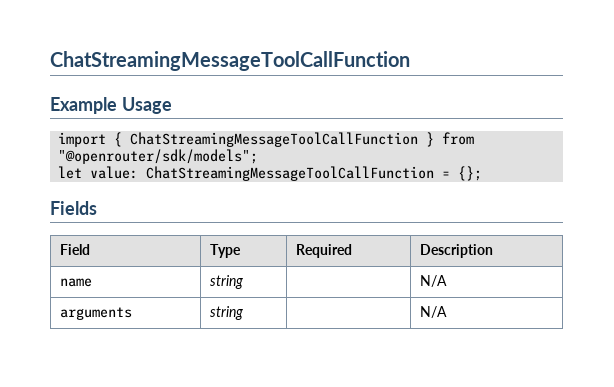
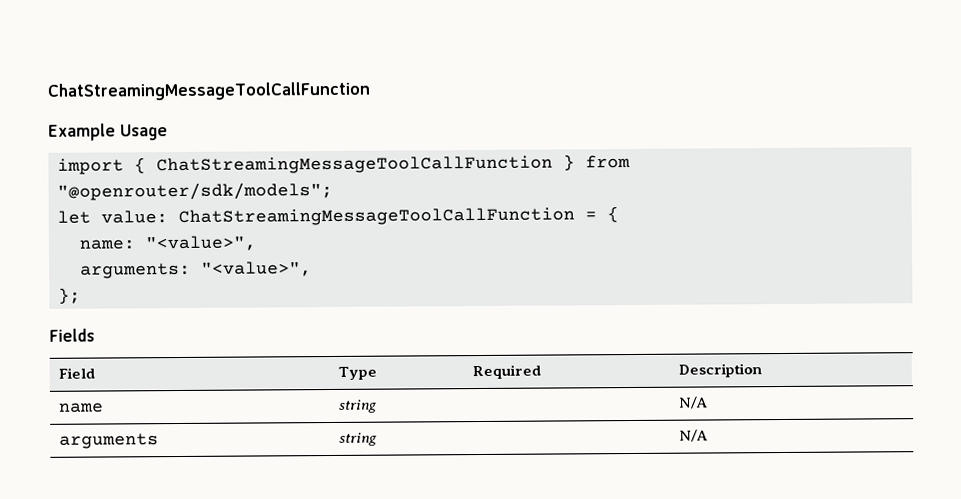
[458,166,483,181] {}; -> [607,206,619,223] [79,235,257,252] [80,261,312,279] [58,287,81,304] { // name: "<value>", // arguments: "<value>", // };

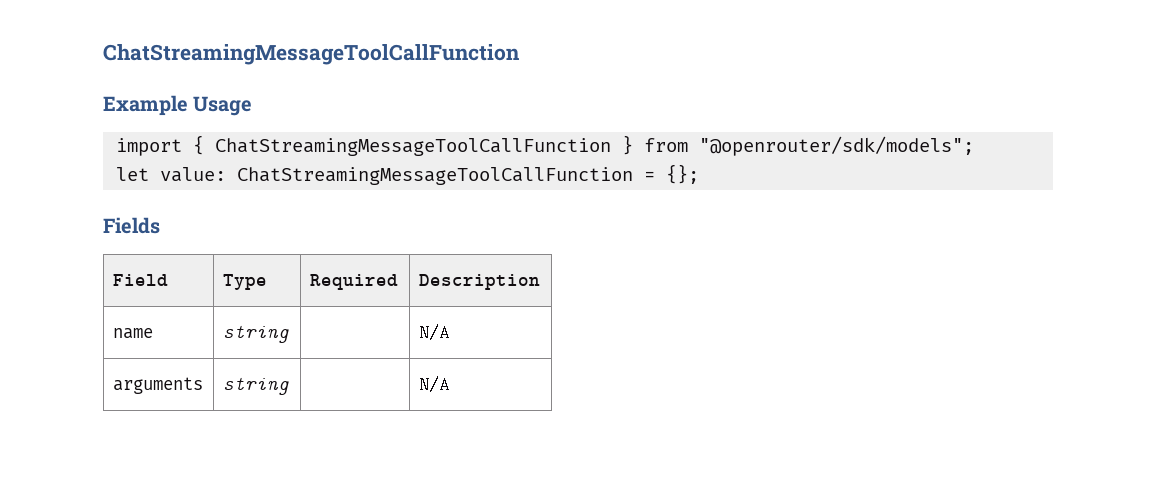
[607,206,619,223] [79,235,257,252] [80,261,312,279] [58,287,81,304] { // name: "<value>", // arguments: "<value>", // }; -> [665,164,699,184] {};

